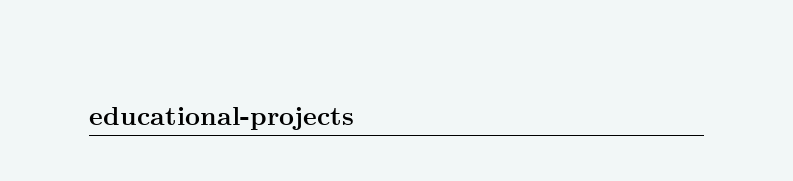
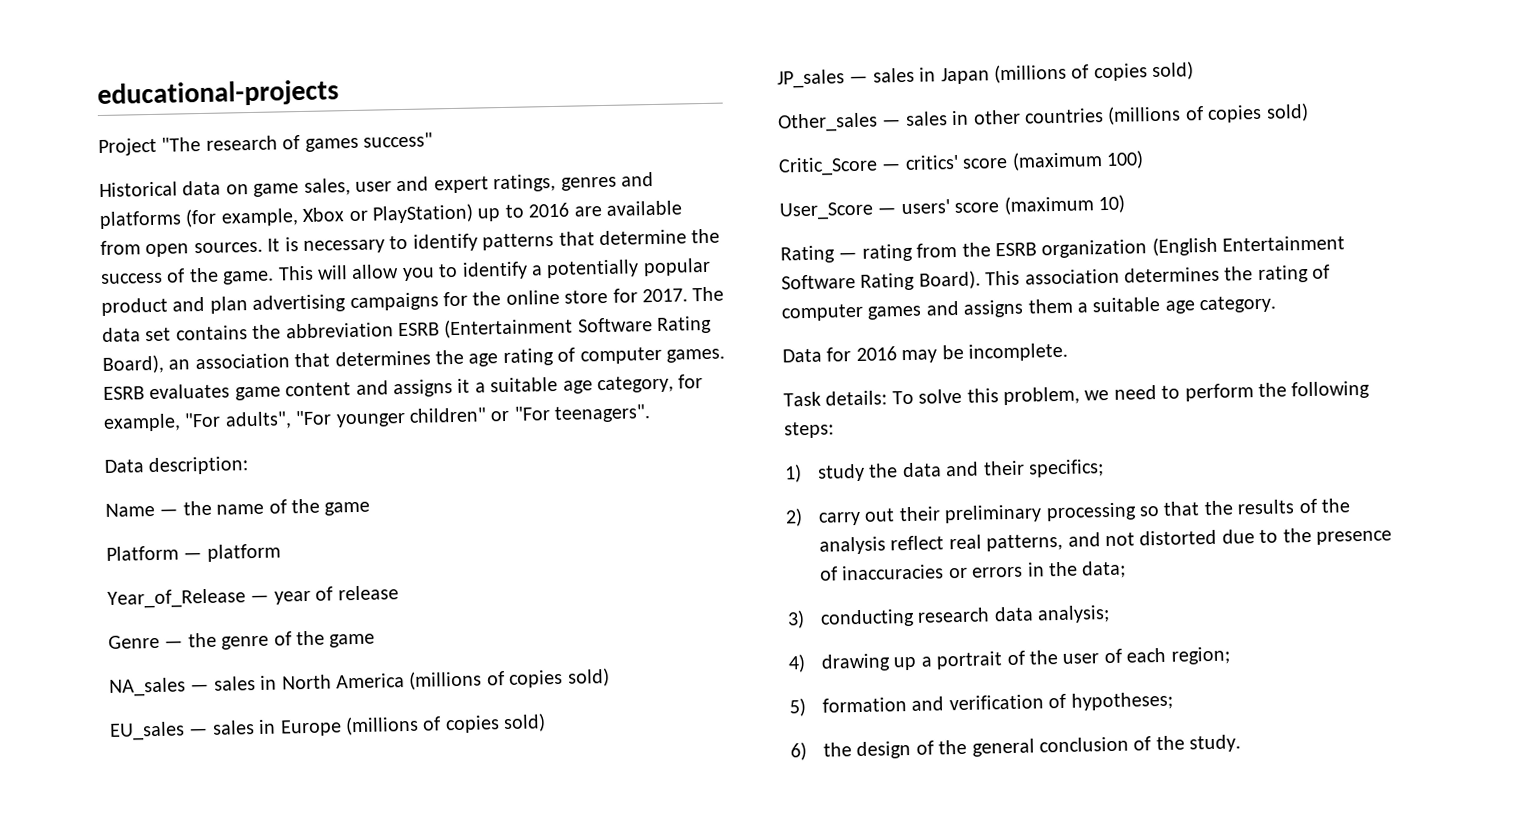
(354, 118) none -> [98,132,433,157] [99,172,654,198] [99,200,682,230] [100,228,721,258] [101,257,711,285] [101,286,725,317] [102,315,713,342] [102,346,725,374] [103,374,704,401] [103,404,652,432] [104,456,250,476] [105,498,371,517] [106,543,281,562] [107,585,399,609] [108,630,376,650] [109,667,610,697] [109,713,547,741] [777,61,1195,89] [777,102,1309,133] [778,150,1144,177] [779,194,1125,221] [780,235,1346,264] [781,264,1331,291] [781,295,1277,322] [782,342,1068,364] [783,380,1371,407] [784,421,834,439] [784,459,1105,483] [785,498,1352,527] [819,527,1393,555] [819,560,1127,581] [787,605,1111,629] [788,646,1230,673] [789,691,1173,717] [790,734,1242,761] // Project "The research of games success" // Historical data on game sales, user and expert ratings, genres and platforms (for example, Xbox or PlayStation) up to 2016 are available from open sources. It is necessary to identify patterns that determine the success of the game. This will allow you to identify a potentially popular product and plan advertising campaigns for the online store for 2017. The data set contains the abbreviation ESRB (Entertainment Software Rating Board), an association that determines the age rating of computer games. ESRB evaluates game content and assigns it a suitable age category, for example, "For adults", "For younger children" or "For teenagers". // Data description: // Name — the name of the game // Platform — platform // Year_of_Release — year of release // Genre — the genre of the game // NA_sales — sales in North America (millions of copies sold) // EU_sales — sales in Europe (millions of copies sold) // JP_sales — sales in Japan (millions of copies sold) // Other_sales — sales in other countries (millions of copies sold) // Critic_Score — critics' score (maximum 100) // User_Score — users' score (maximum 10) // Rating — rating from the ESRB organization (English Entertainment Software Rating Board). This association determines the rating of computer games and assigns them a suitable age category. // Data for 2016 may be incomplete. // Task details: To solve this problem, we need to perform the following steps: // 1) study the data and their specifics; // 2) carry out their preliminary processing so that the results of the analysis reflect real patterns, and not distorted due to the presence of inaccuracies or errors in the data; // 3) conducting research data analysis; // 4) drawing up a portrait of the user of each region; // 5) formation and verification of hypotheses; // 6) the design of the general conclusion of the study.

